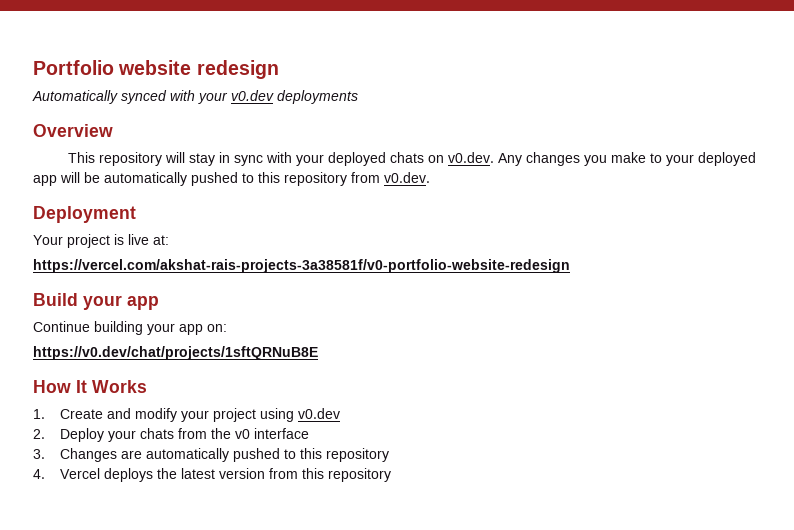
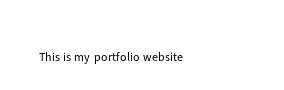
[33,60,279,79] [32,90,358,104] [33,124,113,137] [67,152,756,166] [33,172,430,186] [33,206,136,223] [33,234,169,248] [33,259,570,273] [33,293,159,310] [33,321,227,335] [33,346,318,360] [33,380,147,393] [33,408,341,422] [33,428,310,442] [33,448,390,462] [33,468,392,482] Portfolio website redesign // Automatically synced with your v0.dev deployments // Overview // This repository will stay in sync with your deployed chats on v0.dev. Any changes you make to your deployed app will be automatically pushed to this repository from v0.dev. // Deployment // Your project is live at: // https://vercel.com/akshat-rais-projects-3a38581f/v0-portfolio-website-redesign // Build your app // Continue building your app on: // https://v0.dev/chat/projects/1sftQRNuB8E // How It Works // 1. Create and modify your project using v0.dev // 2. Deploy your chats from the v0 interface // 3. Changes are automatically pushed to this repository // 4. Vercel deploys the latest version from this repository -> [39,52,183,64] This is my portfolio website

